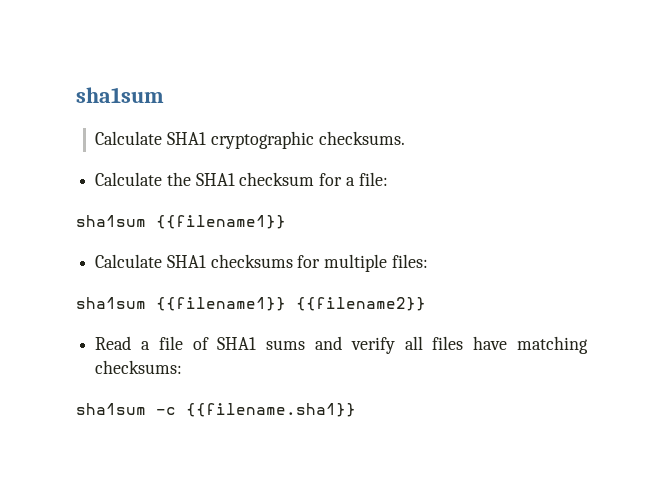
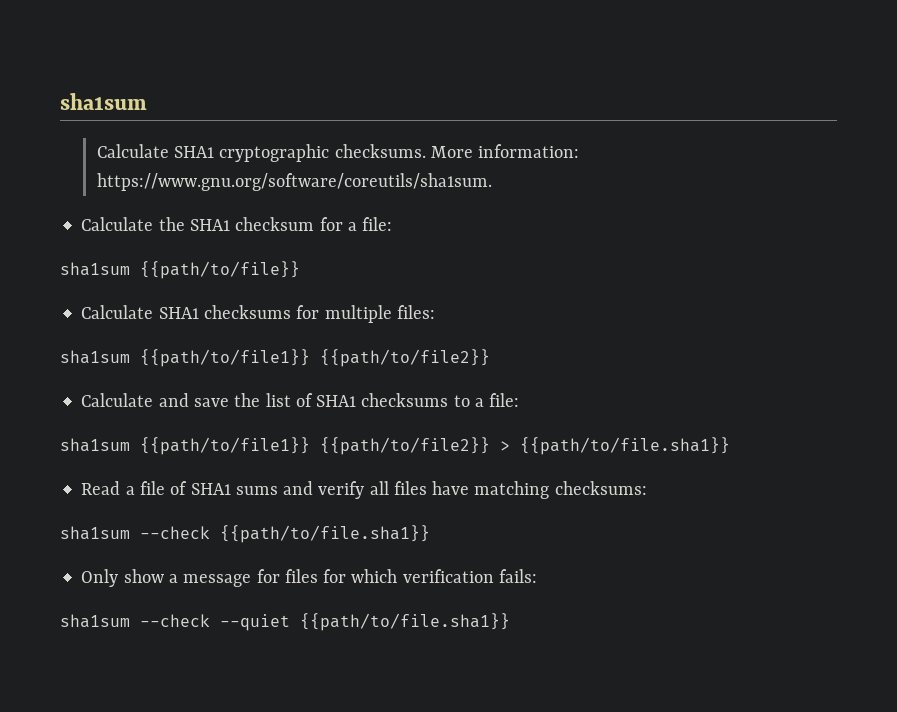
(405, 138) none -> [430,144,580,158] [96,173,492,191] More information: https://www.gnu.org/software/coreutils/sha1sum.
[156,215,286,229] {{filename1}} -> [140,261,300,279] {{path/to/file}}
[156,297,426,311] {{filename1}} {{filename2}} -> [140,349,490,367] [81,393,520,407] [60,437,730,455] {{path/to/file1}} {{path/to/file2}} // Calculate and save the list of SHA1 checksums to a file: // sha1sum {{path/to/file1}} {{path/to/file2}} > {{path/to/file.sha1}}
[156,403,356,417] -c {{filename.sha1}} -> [140,525,430,543] [81,569,537,587] [60,613,510,631] --check {{path/to/file.sha1}} // Only show a message for files for which verification fails: // sha1sum --check --quiet {{path/to/file.sha1}}

